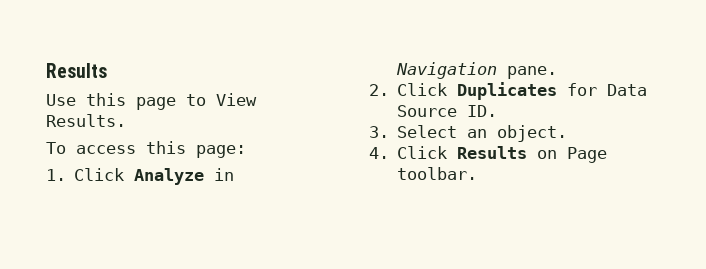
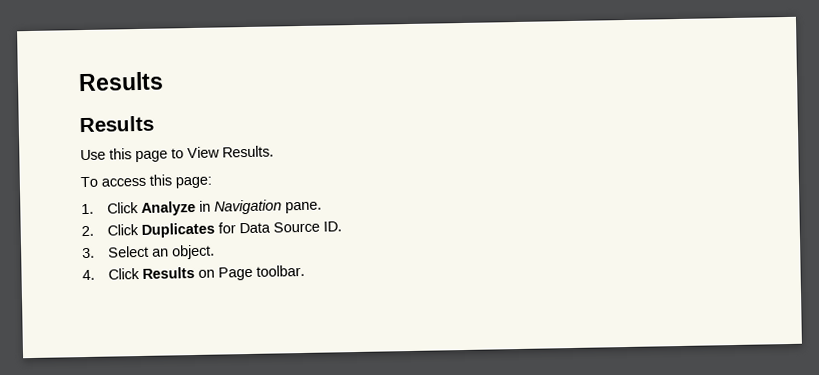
[46,63,107,78] Results -> [78,71,164,92] [79,115,154,133] Results // Results

